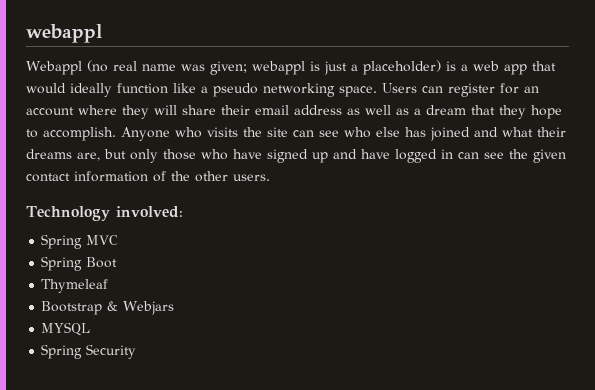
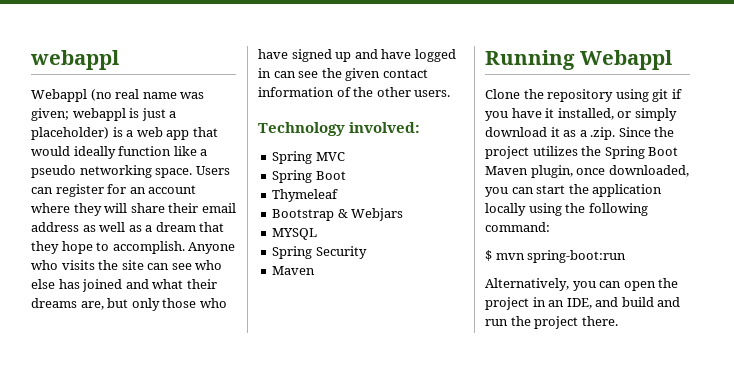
(137, 351) none -> [272,266,316,275] [485,50,672,70] [485,89,682,102] [485,108,677,121] [485,127,675,140] [485,146,679,159] [485,165,689,178] [485,184,663,197] [485,203,648,216] [485,222,550,232] [485,250,627,263] [485,278,679,291] [485,297,681,310] [485,316,618,329] // Maven // Running Webappl // Clone the repository using git if you have it installed, or simply download it as a .zip. Since the project utilizes the Spring Boot Maven plugin, once downloaded, you can start the application locally using the following command: // $ mvn spring-boot:run // Alternatively, you can open the project in an IDE, and build and run the project there.

